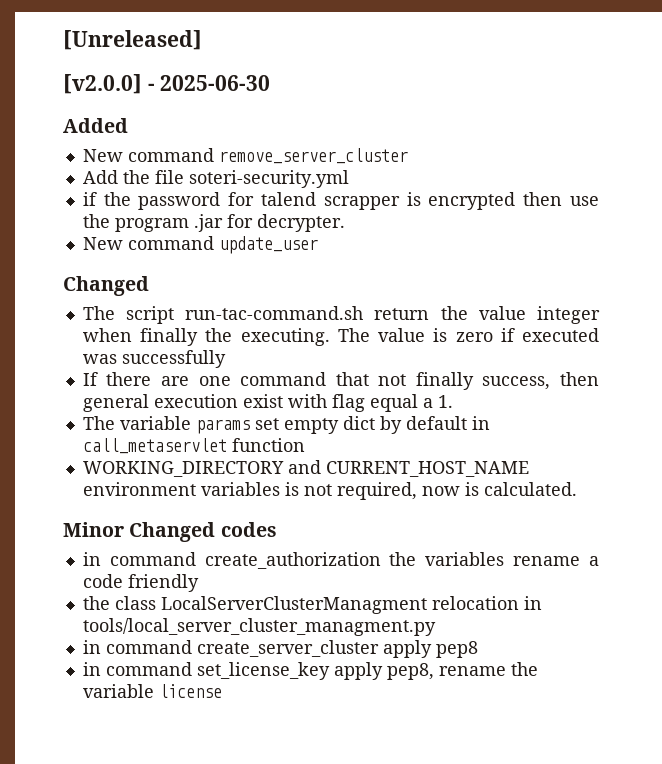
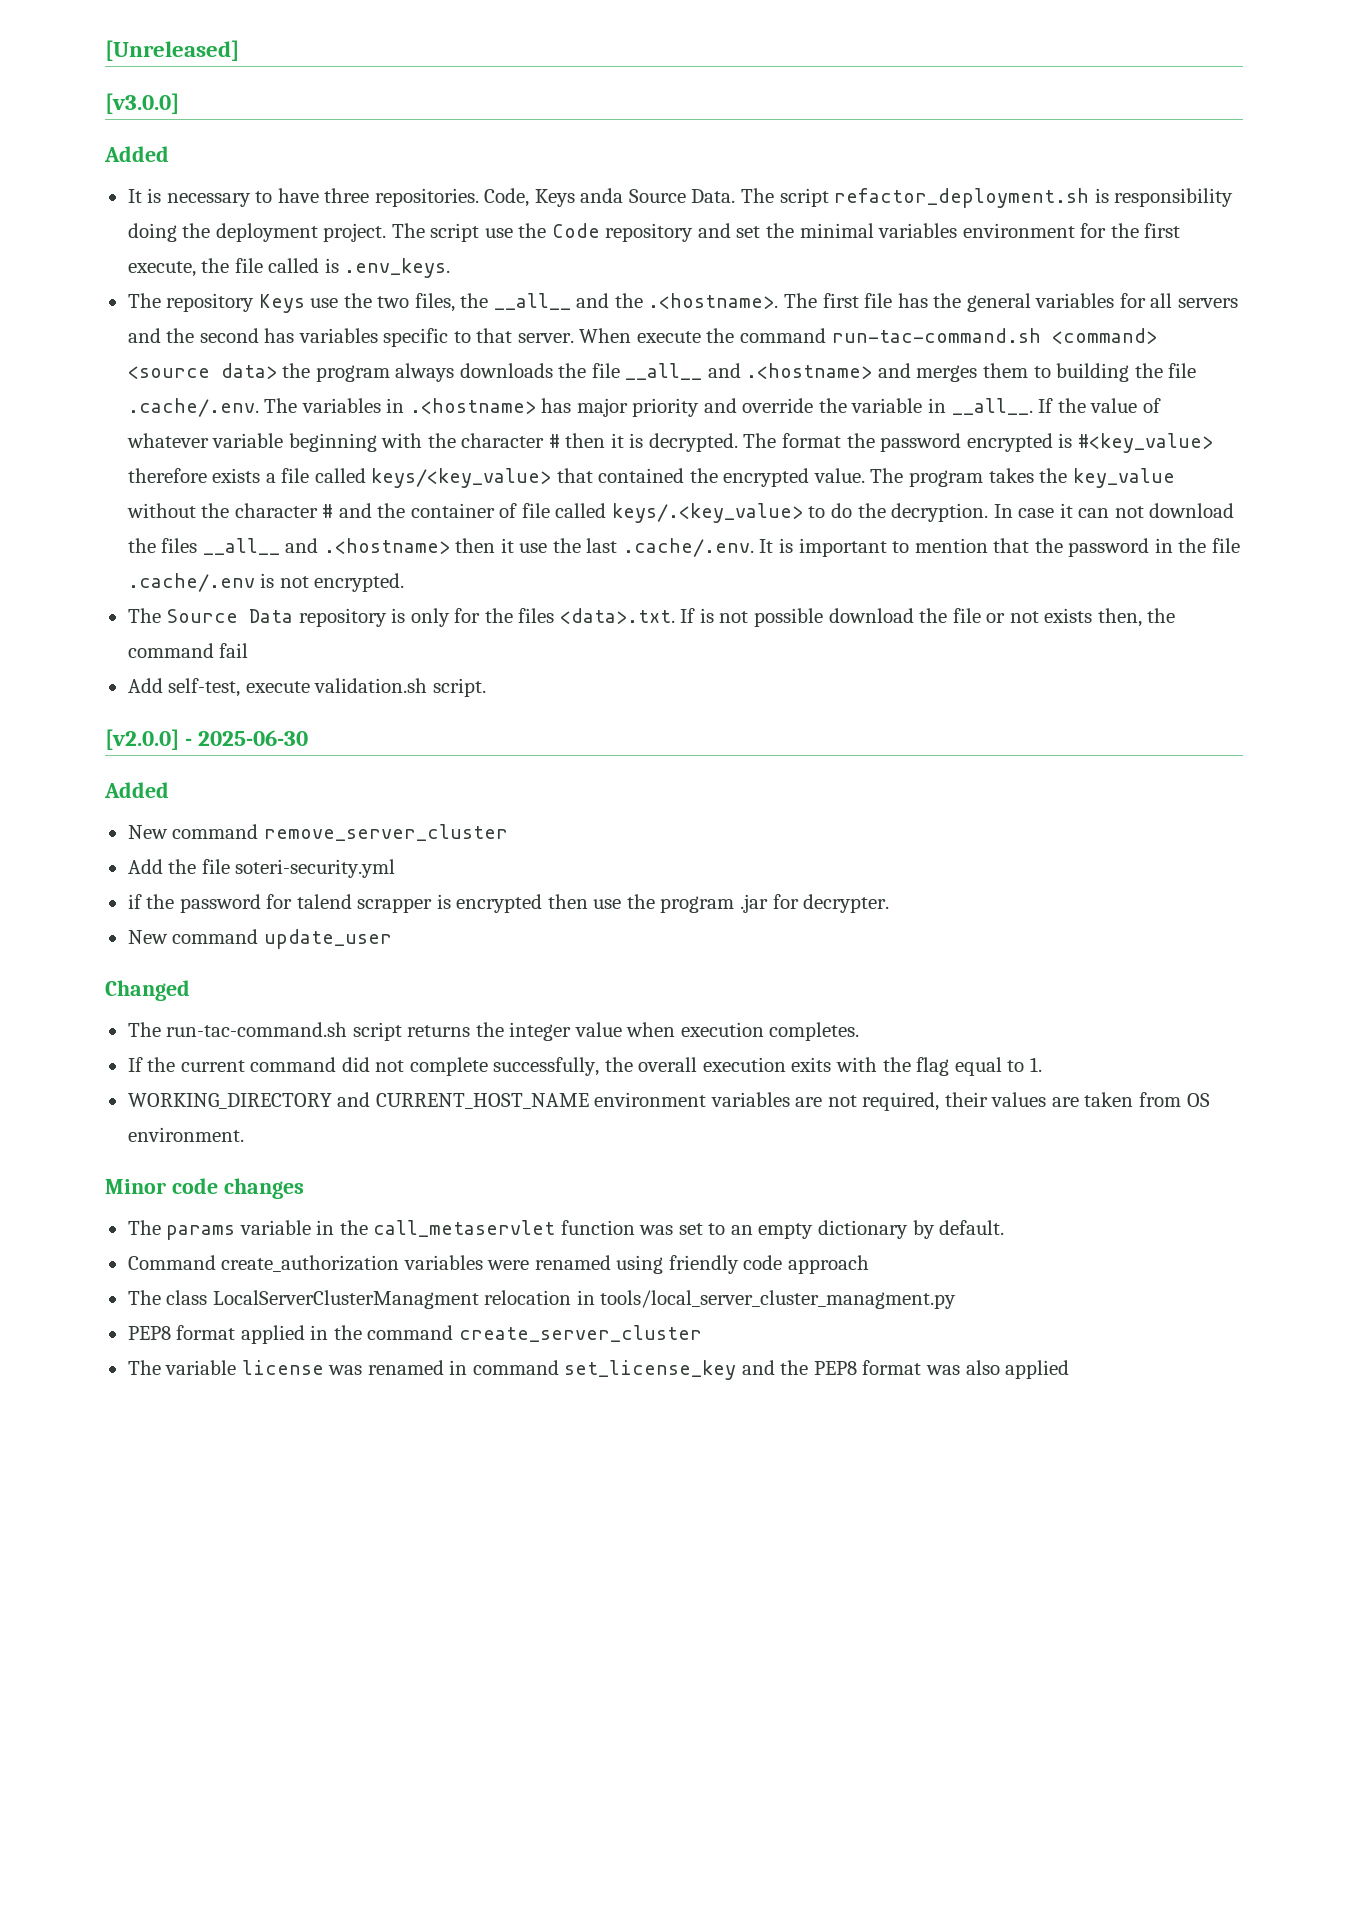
(202, 40) none -> [105,93,179,114] [104,146,169,162] [127,188,1234,208] [127,223,1181,242] [127,258,451,278] [127,293,1238,313] [127,328,1157,347] [127,363,1197,382] [127,398,1161,417] [126,433,1213,453] [127,468,1175,488] [126,503,1235,523] [127,538,1240,557] [127,573,405,592] [127,608,1176,627] [127,643,249,658] [127,678,486,697] // [v3.0.0] // Added // It is necessary to have three repositories. Code, Keys anda Source Data. The script refactor_deployment.sh is responsibility doing the deployment project. The script use the Code repository and set the minimal variables environment for the first execute, the file called is .env_keys. // The repository Keys use the two files, the __all__ and the .<hostname>. The first file has the general variables for all servers and the second has variables specific to that server. When execute the command run-tac-command.sh <command> <source data> the program always downloads the file __all__ and .<hostname> and merges them to building the file .cache/.env. The variables in .<hostname> has major priority and override the variable in __all__. If the value of whatever variable beginning with the character # then it is decrypted. The format the password encrypted is #<key_value> therefore exists a file called keys/<key_value> that contained the encrypted value. The program takes the key_value without the character # and the container of file called keys/.<key_value> to do the decryption. In case it can not download the files __all__ and .<hostname> then it use the last .cache/.env. It is important to mention that the password in the file .cache/.env is not encrypted. // The Source Data repository is only for the files <data>.txt. If is not possible download the file or not exists then, the command fail // Add self-test, execute validation.sh script.
[126,306,600,324] [82,328,600,346] [82,350,226,368] [82,372,599,390] [82,394,327,412] script run-tac-command.sh return the value integer when finally the executing. The value is zero if executed was successfully // If there are one command that not finally success, then general execution exist with -> [166,1022,860,1041] [127,1057,911,1076] run-tac-command.sh script returns the integer value when execution completes. // If the current command did not complete successfully, the overall execution exits with the
[422,398,433,408] a -> [1007,1060,1025,1072] to
[82,416,490,434] [82,438,305,454] // The variable params set empty dict by default in call_metaservlet function -> (1042, 1064) none
[284,482,299,496] is -> [795,1097,823,1107] are
[421,482,577,496] [63,522,277,542] [82,552,600,569] [82,574,199,592] [82,596,110,610] now is calculated. // Minor Changed codes // in command create_authorization the variables rename a code friendly // the -> [944,1092,1210,1107] [127,1127,244,1142] [105,1178,304,1199] [127,1220,1005,1240] [127,1255,869,1274] [127,1290,161,1305] their values are taken from OS environment. // Minor code changes // The params variable in the call_metaservlet function was set to an empty dictionary by default. // Command create_authorization variables were renamed using friendly code approach // The
[82,640,478,658] [82,662,538,680] [82,684,222,698] in command create_server_cluster apply pep8 // in command set_license_key apply pep8, rename the variable license -> [127,1325,702,1344] [127,1360,1070,1380] PEP8 format applied in the command create_server_cluster // The variable license was renamed in command set_license_key and the PEP8 format was also applied

